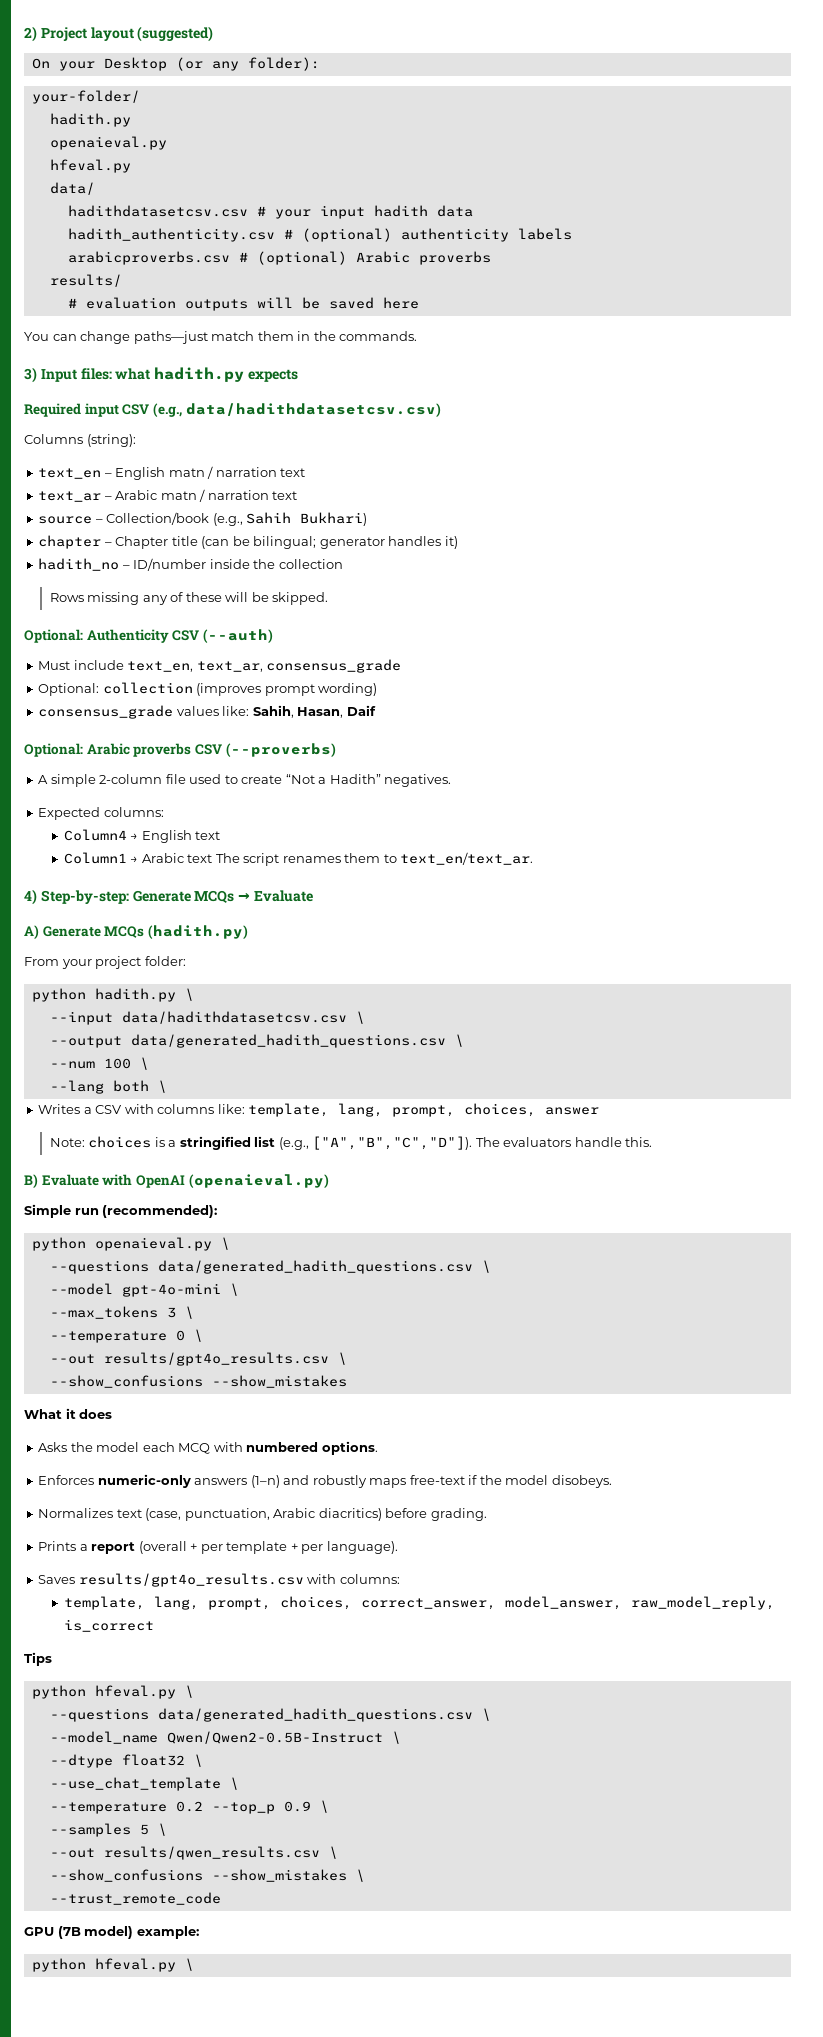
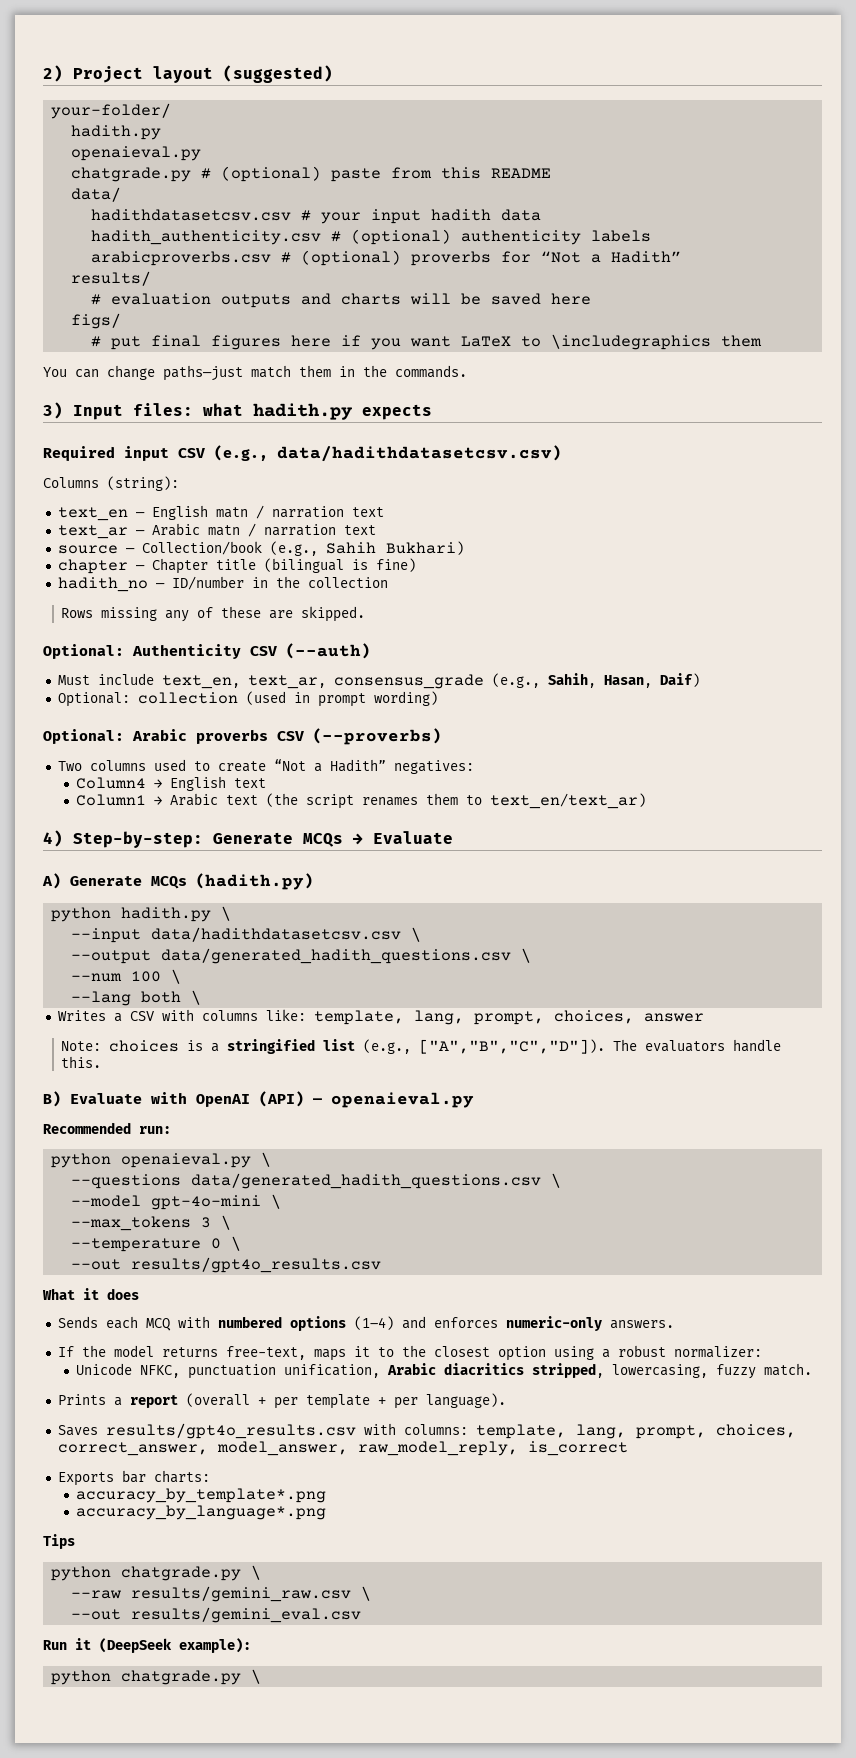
[31,57,320,71] [31,90,140,104] [49,113,131,127] [49,136,167,150] [49,159,131,173] On your Desktop (or any folder): // your-folder/ // hadith.py // openaieval.py // hfeval.py -> [51,103,172,119] [71,125,162,140] [71,146,202,161] [71,166,552,182] your-folder/ // hadith.py // openaieval.py // chatgrade.py # (optional) paste from this README
[355,251,491,265] Arabic proverbs -> [411,251,682,266] proverbs for “Not a Hadith”
(248, 305) none -> [301,293,402,305] and charts
(419, 303) none -> [71,313,122,329] [91,334,763,350] // figs/ // # put final figures here if you want LaTeX to \includegraphics them
[104,473,112,477] – -> [135,512,145,517] —
[104,496,112,500] – -> [135,530,145,535] —
[95,519,103,523] – -> [125,548,135,553] —
[104,542,112,546] – -> [135,565,145,570] —
[201,536,458,549] [38,558,250,571] (can be bilingual; generator handles it) // hadith_no – ID/number inside -> [263,558,416,573] [57,576,268,592] (bilingual is fine) // hadith_no — ID/number in
[225,592,269,602] will be -> [269,610,294,619] are
(402, 666) none -> [491,673,700,688] (e.g., Sahih, Hasan, Daif)
[196,683,262,696] (improves -> [245,691,310,705] (used in
[38,705,376,719] // consensus_grade values like: Sahih, Hasan, Daif -> (438, 698) none
[38,774,186,787] A simple 2-column file -> [57,760,146,771] Two columns
[384,774,452,787] [38,807,164,820] negatives. // Expected columns: -> [393,760,474,774] negatives:
[215,853,240,863] The -> [266,793,299,807] (the
[400,852,534,865] text_en/text_ar. -> [490,793,647,809] text_en/text_ar)
[24,956,186,969] // From your project folder: -> (313, 881) none
[188,1174,329,1188] [24,1204,218,1218] (openaieval.py) // Simple run (recommended): -> [259,1091,474,1108] [43,1122,171,1134] (API) — openaieval.py // Recommended run:
[337,1352,347,1365] [49,1375,347,1388] \ // --show_confusions --show_mistakes -> (382, 1265) none
[38,1442,140,1452] Asks the model -> [57,1316,98,1328] Sends
[321,1441,378,1455] [38,1474,612,1488] [38,1508,487,1521] options. // Enforces numeric-only answers (1–n) and robustly maps free-text if the model disobeys. // Normalizes text (case, punctuation, Arabic diacritics) before grading. -> [289,1316,674,1331] [57,1345,762,1361] [76,1363,813,1379] options (1–4) and enforces numeric-only answers. // If the model returns free-text, maps it to the closest option using a robust normalizer: // Unicode NFKC, punctuation unification, Arabic diacritics stripped, lowercasing, fuzzy match.
(400, 1579) // -> (468, 1429) none
(154, 1625) none -> [57,1470,210,1486] [76,1488,327,1503] [76,1505,327,1520] // Exports bar charts: // accuracy_by_template*.png // accuracy_by_language*.png
[94,1685,194,1699] [49,1708,491,1722] [49,1731,401,1744] [49,1754,203,1768] [49,1777,239,1791] [49,1800,329,1814] [49,1823,167,1837] [49,1846,338,1860] [49,1869,365,1882] [49,1892,221,1905] [24,1926,199,1939] [31,1958,176,1972] hfeval.py \ // --questions data/generated_hadith_questions.csv \ // --model_name Qwen/Qwen2-0.5B-Instruct \ // --dtype float32 \ // --use_chat_template \ // --temperature 0.2 --top_p 0.9 \ // --samples 5 \ // --out results/qwen_results.csv \ // --show_confusions --show_mistakes \ // --trust_remote_code // GPU (7B model) example: // python hfeval.py -> [121,1565,262,1581] [71,1586,372,1602] [71,1607,362,1623] [43,1638,251,1653] [51,1670,242,1685] chatgrade.py \ // --raw results/gemini_raw.csv \ // --out results/gemini_eval.csv // Run it (DeepSeek example): // python chatgrade.py

